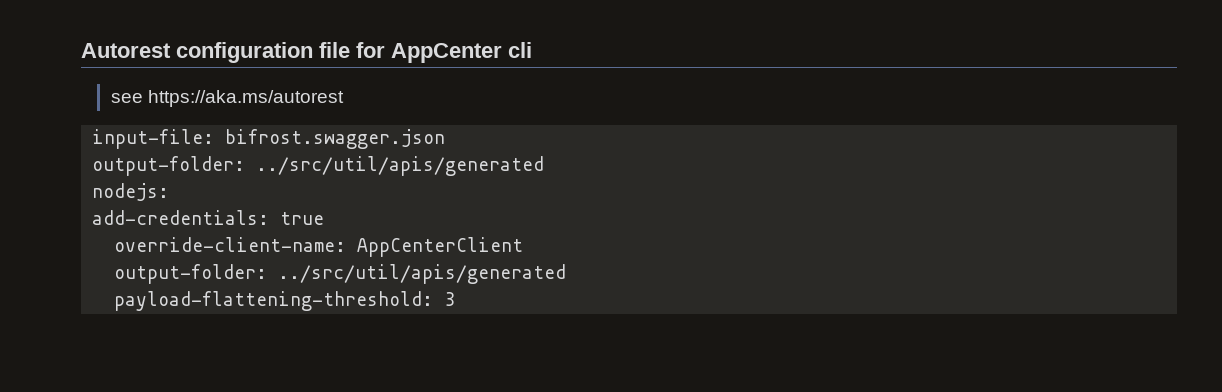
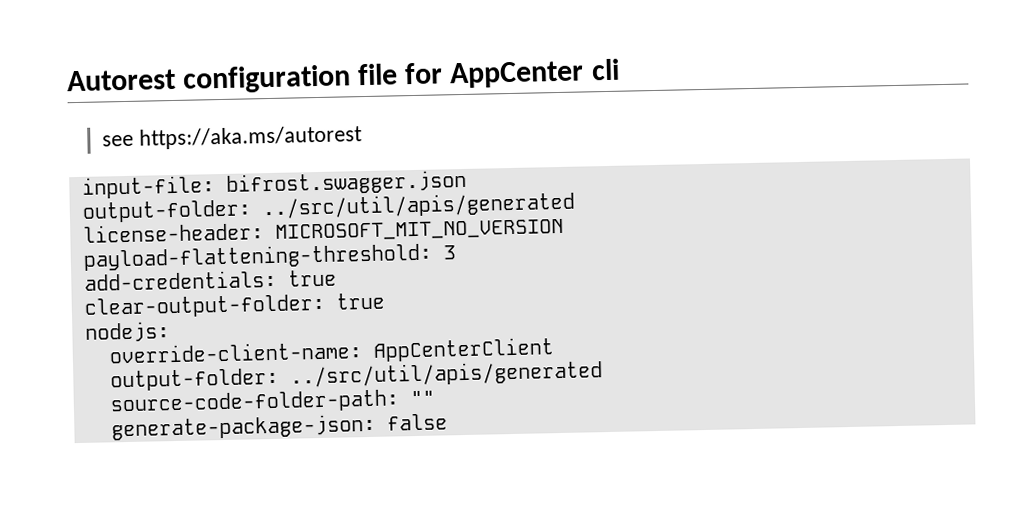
[92,183,170,201] nodejs: -> [82,218,564,243] [82,242,456,271] license-header: MICROSOFT_MIT_NO_VERSION // payload-flattening-threshold: 3
(325, 218) none -> [83,292,385,319] [84,321,170,343] // clear-output-folder: true // nodejs:
[114,291,456,311] payload-flattening-threshold: 3 -> [109,389,435,416] [110,413,448,441] source-code-folder-path: "" // generate-package-json: false

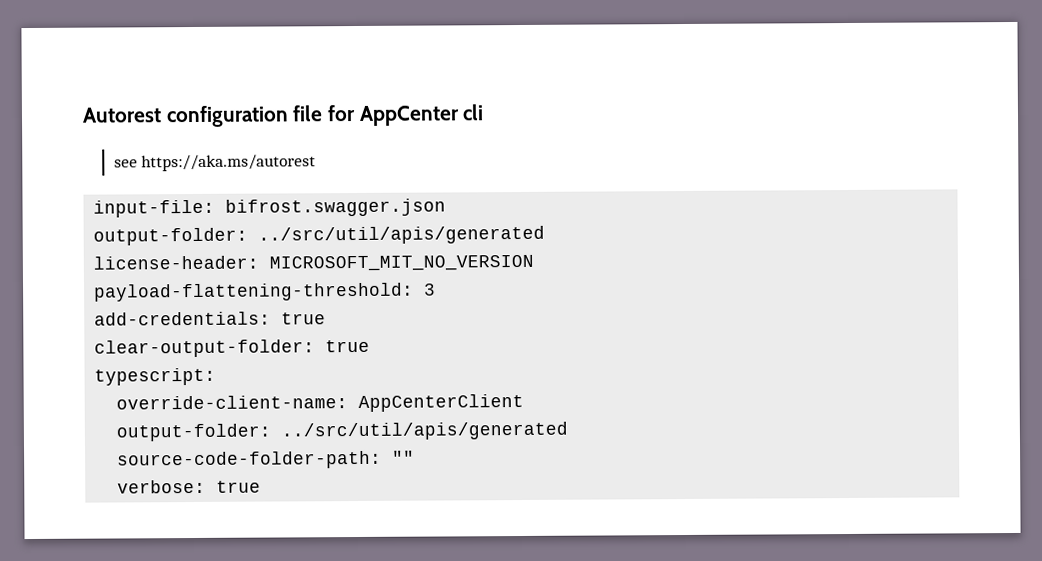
[84,321,170,343] nodejs: -> [94,367,217,386] typescript:
[110,413,448,441] generate-package-json: false -> [117,479,262,494] verbose: true

